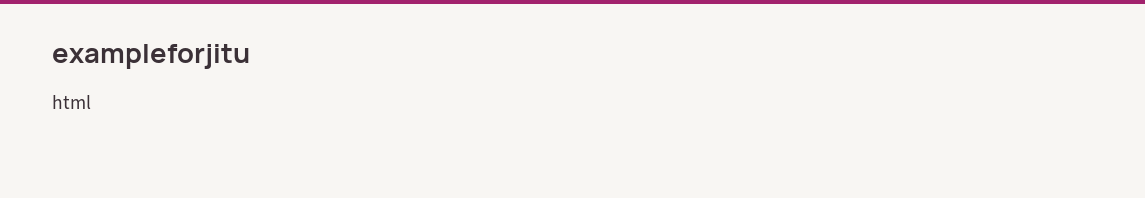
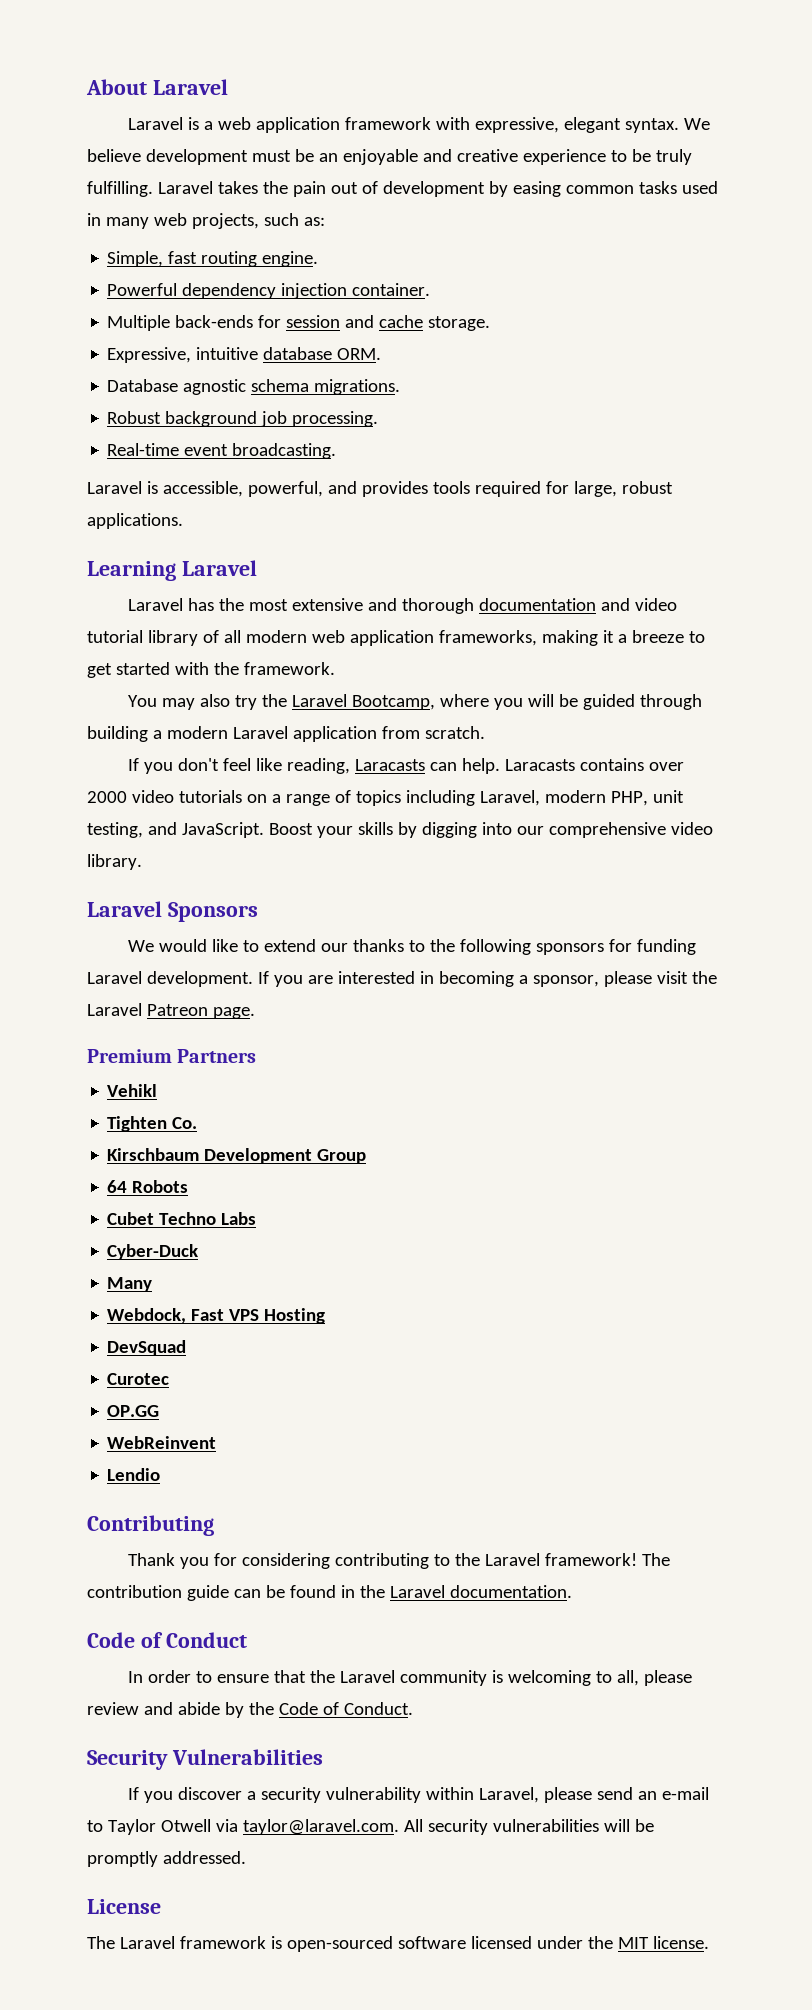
[52,44,250,69] [52,95,91,109] exampleforjitu // html -> [86,79,228,95] [127,117,710,133] [87,149,692,165] [87,181,718,197] [87,213,325,229] [107,251,319,267] [107,283,431,299] [107,315,491,331] [107,347,382,363] [107,379,401,395] [107,411,379,427] [107,443,337,459] [87,481,673,497] [87,513,183,529] [87,560,257,581] [127,598,677,614] [87,630,705,646] [87,662,335,678] [127,694,702,710] [87,726,485,742] [127,758,684,774] [87,790,684,806] [87,822,713,838] [87,854,142,870] [87,901,258,922] [127,939,696,955] [87,971,717,987] [87,1003,255,1019] [87,1049,257,1063] [107,1084,158,1097] [107,1116,198,1132] [107,1148,367,1164] [107,1180,189,1193] [107,1212,257,1225] [107,1244,199,1260] [107,1277,153,1292] [107,1308,326,1324] [107,1340,187,1356] [107,1373,170,1385] [107,1405,160,1417] [107,1436,217,1449] [107,1468,161,1481] [87,1515,214,1536] [127,1553,670,1569] [87,1585,572,1601] [87,1632,247,1648] [127,1670,692,1686] [87,1702,413,1718] [87,1749,323,1770] [127,1787,709,1803] [87,1819,654,1835] [87,1851,246,1867] [87,1899,161,1914] [87,1936,709,1952] About Laravel // Laravel is a web application framework with expressive, elegant syntax. We believe development must be an enjoyable and creative experience to be truly fulfilling. Laravel takes the pain out of development by easing common tasks used in many web projects, such as: // Simple, fast routing engine. // Powerful dependency injection container. // Multiple back-ends for session and cache storage. // Expressive, intuitive database ORM. // Database agnostic schema migrations. // Robust background job processing. // Real-time event broadcasting. // Laravel is accessible, powerful, and provides tools required for large, robust applications. // Learning Laravel // Laravel has the most extensive and thorough documentation and video tutorial library of all modern web application frameworks, making it a breeze to get started with the framework. // You may also try the Laravel Bootcamp, where you will be guided through building a modern Laravel application from scratch. // If you don't feel like reading, Laracasts can help. Laracasts contains over 2000 video tutorials on a range of topics including Laravel, modern PHP, unit testing, and JavaScript. Boost your skills by digging into our comprehensive video library. // Laravel Sponsors // We would like to extend our thanks to the following sponsors for funding Laravel development. If you are interested in becoming a sponsor, please visit the Laravel Patreon page. // Premium Partners // Vehikl // Tighten Co. // Kirschbaum Development Group // 64 Robots // Cubet Techno Labs // Cyber-Duck // Many // Webdock, Fast VPS Hosting // DevSquad // Curotec // OP.GG // WebReinvent // Lendio // Contributing // Thank you for considering contributing to the Laravel framework! The contribution guide can be found in the Laravel documentation. // Code of Conduct // In order to ensure that the Laravel community is welcoming to all, please review and abide by the Code of Conduct. // Security Vulnerabilities // If you discover a security vulnerability within Laravel, please send an e-mail to Taylor Otwell via taylor@laravel.com. All security vulnerabilities will be promptly addressed. // License // The Laravel framework is open-sourced software licensed under the MIT license.

